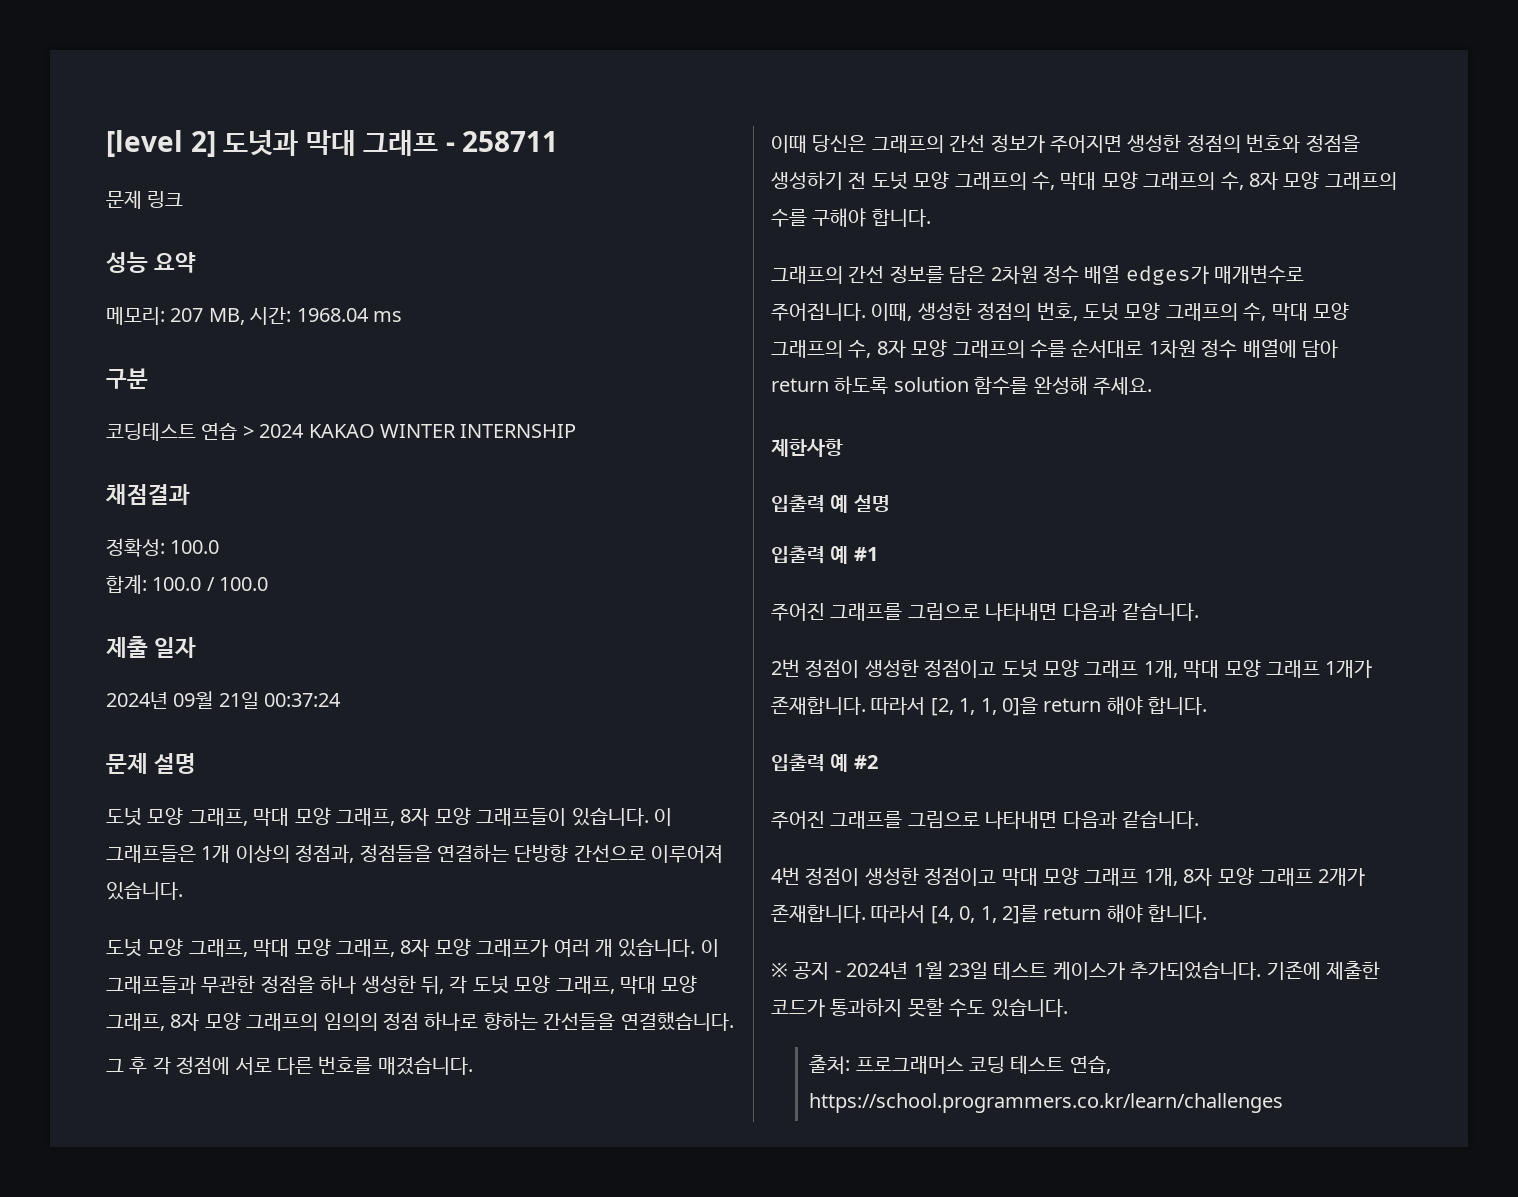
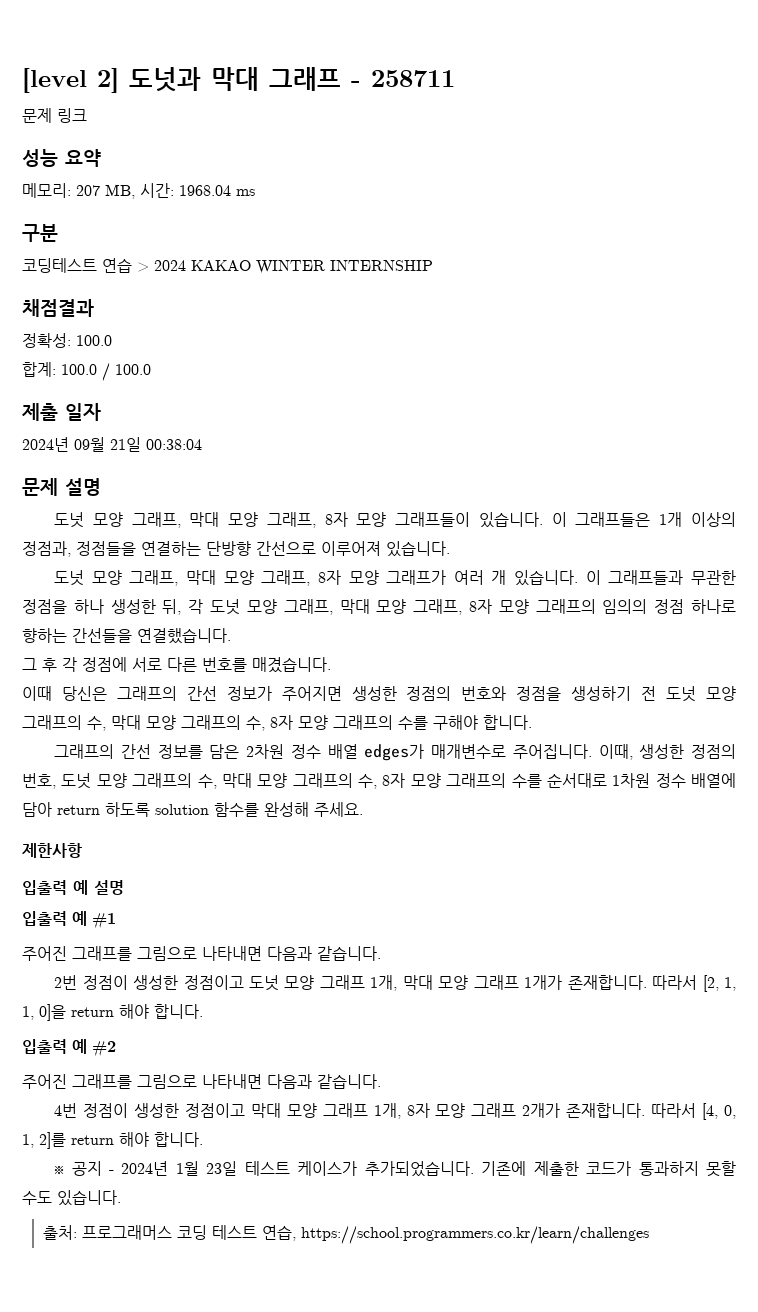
[264,693,342,707] 00:37:24 -> [146,439,202,450] 00:38:04

